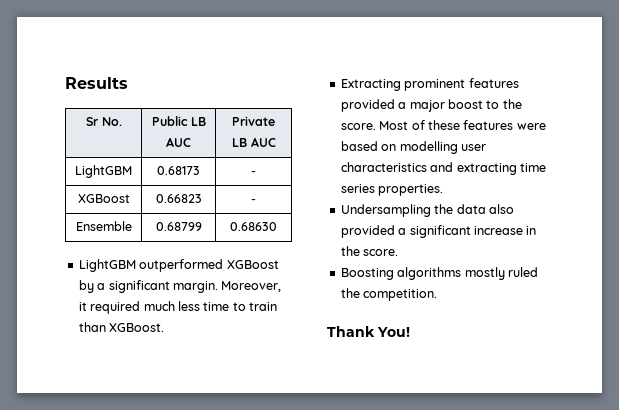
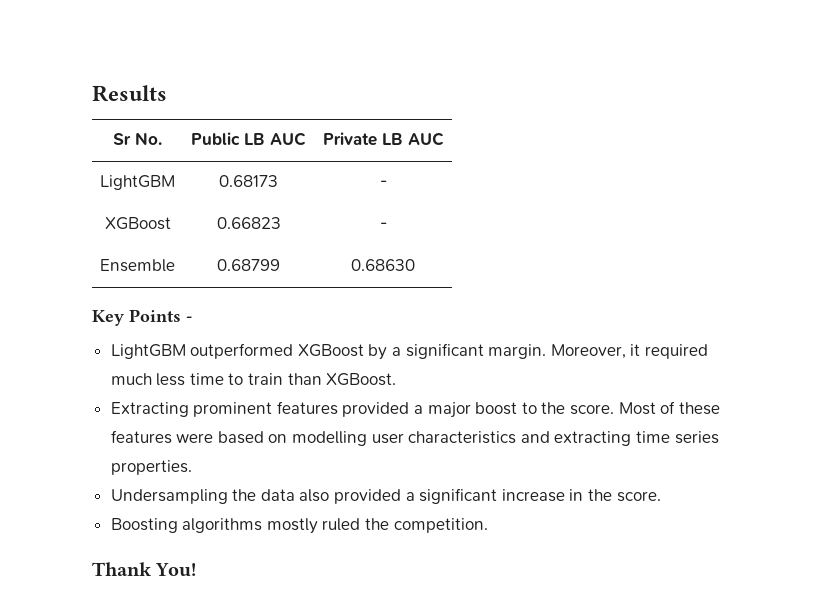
(277, 226) none -> [92,309,192,326] // Key Points -

